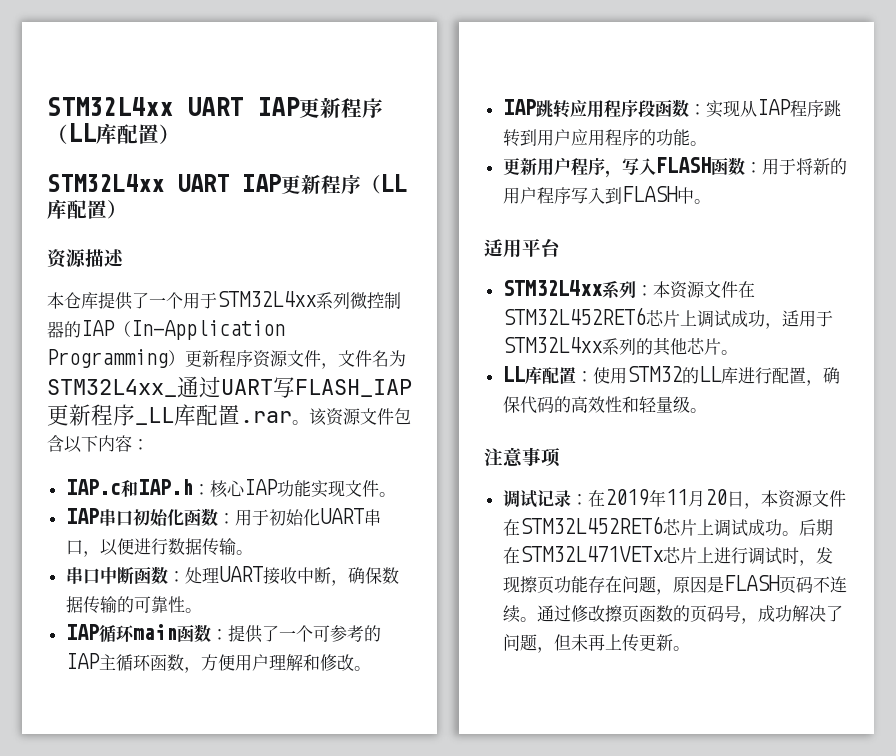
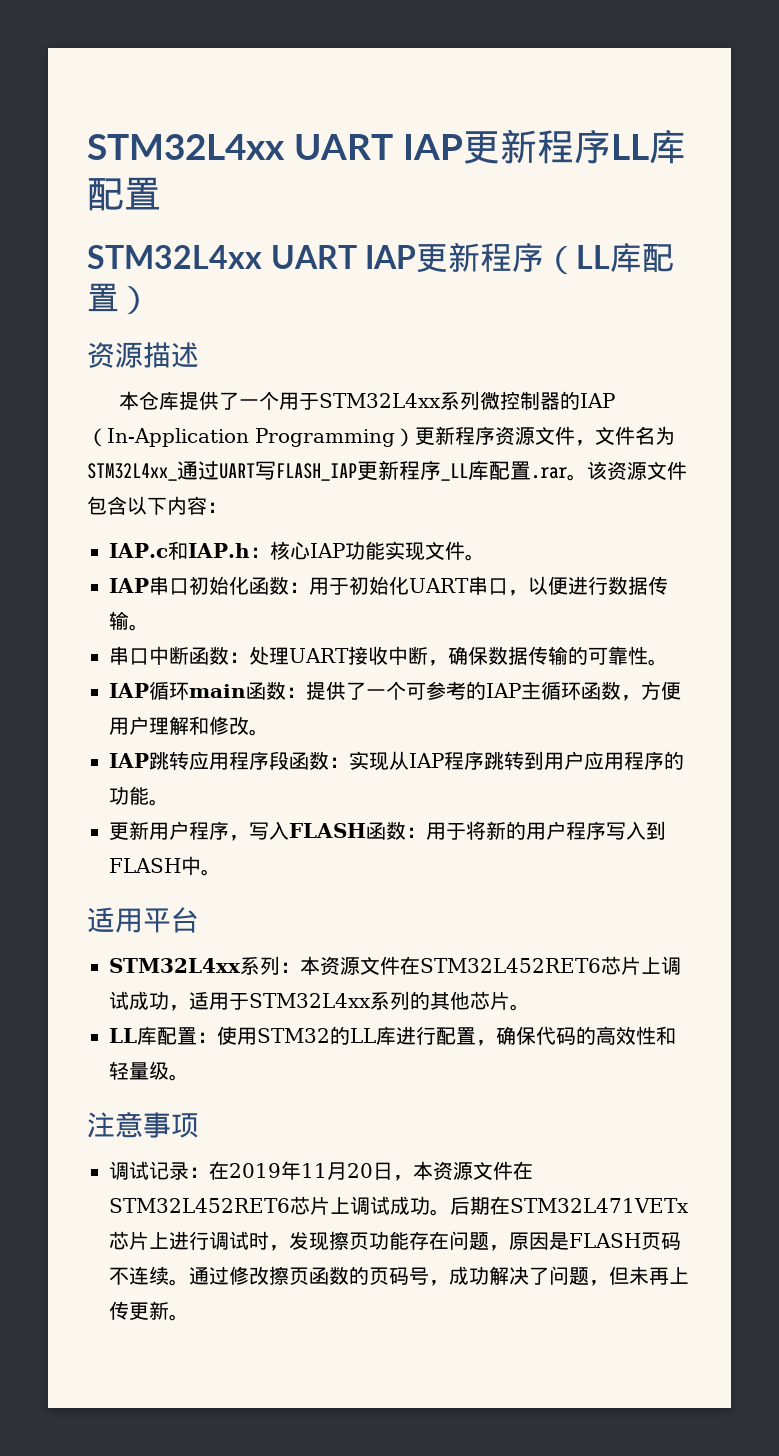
[47,97,383,118] [47,123,180,144] STM32L4xx UART IAP更新程序（LL库配置） -> [87,129,686,164] [87,177,161,211] STM32L4xx UART IAP更新程序LL库配置

